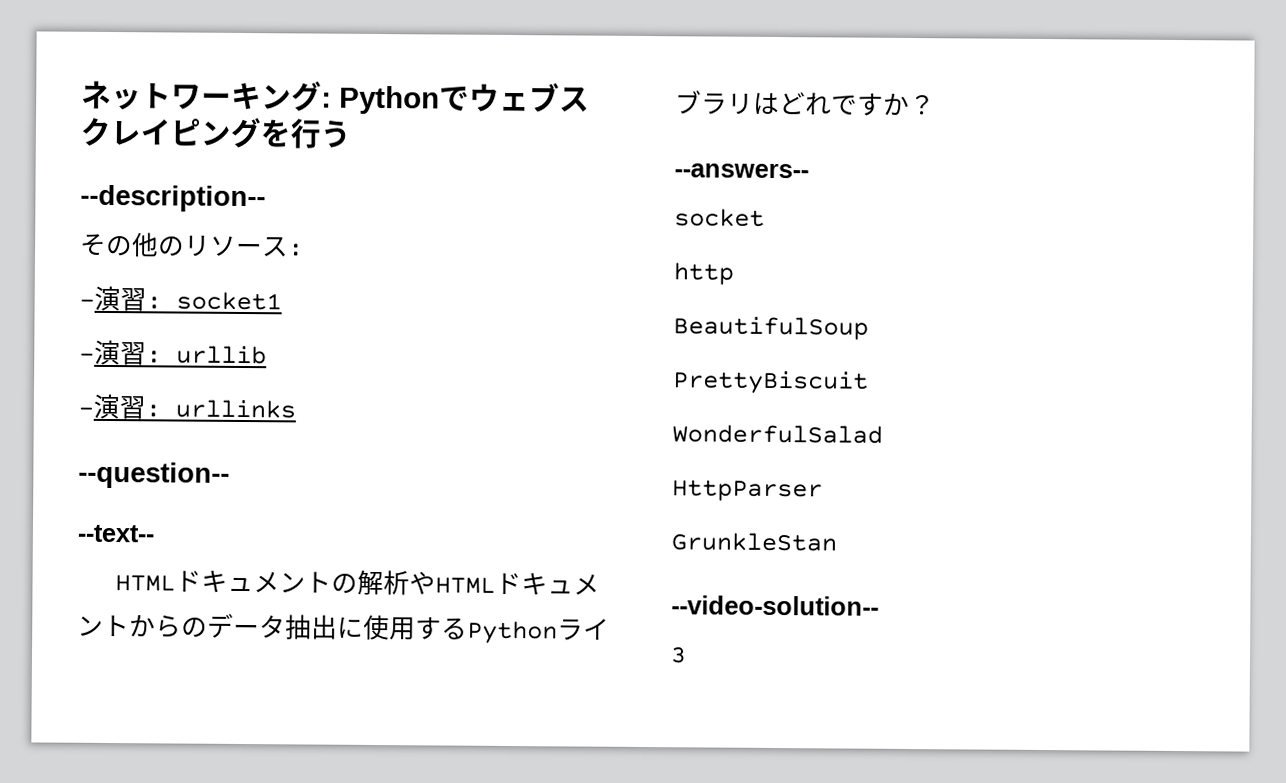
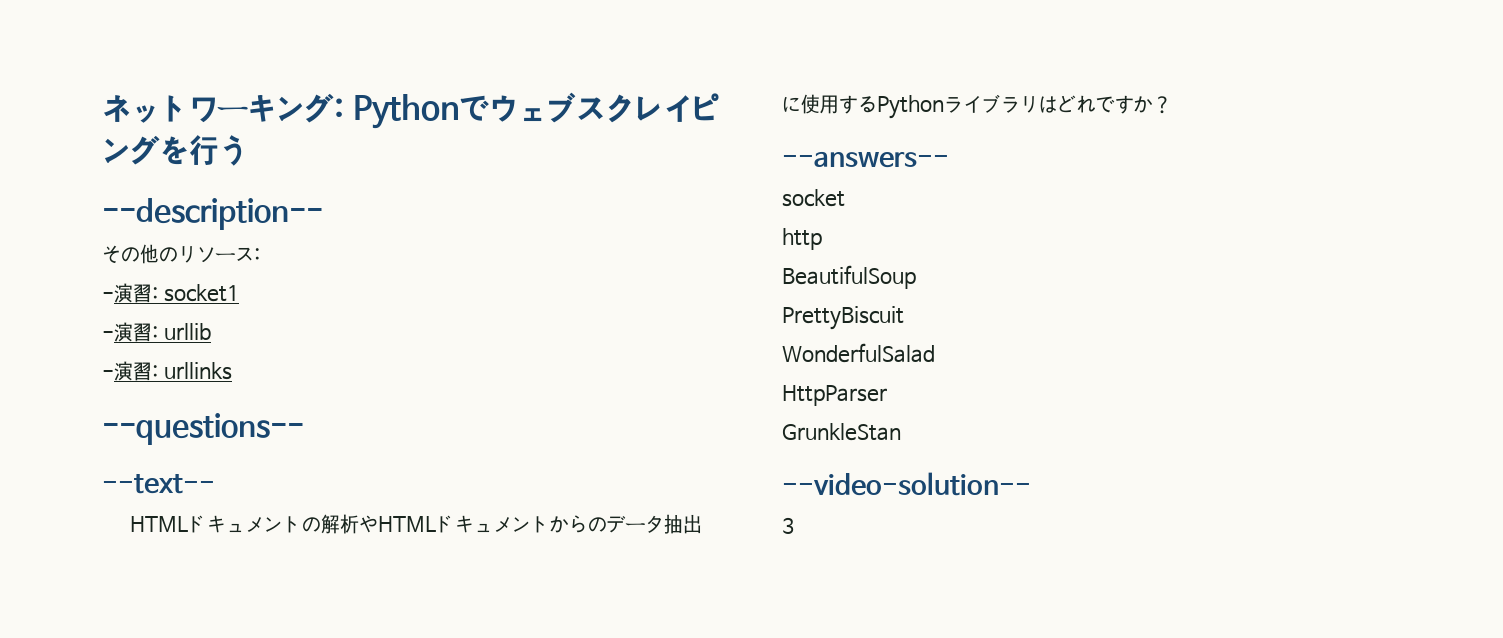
[78,461,230,489] --question-- -> [102,413,304,445] --questions--

